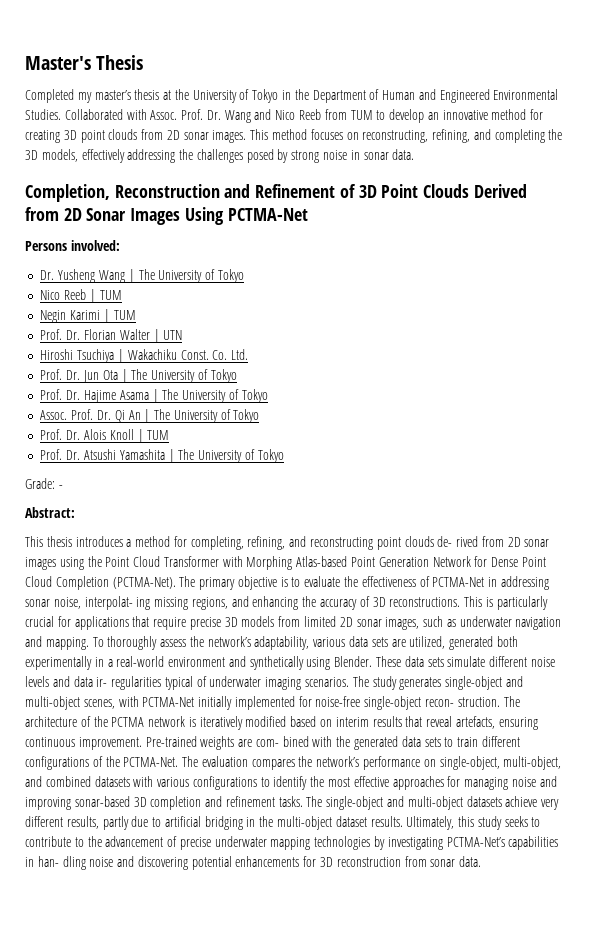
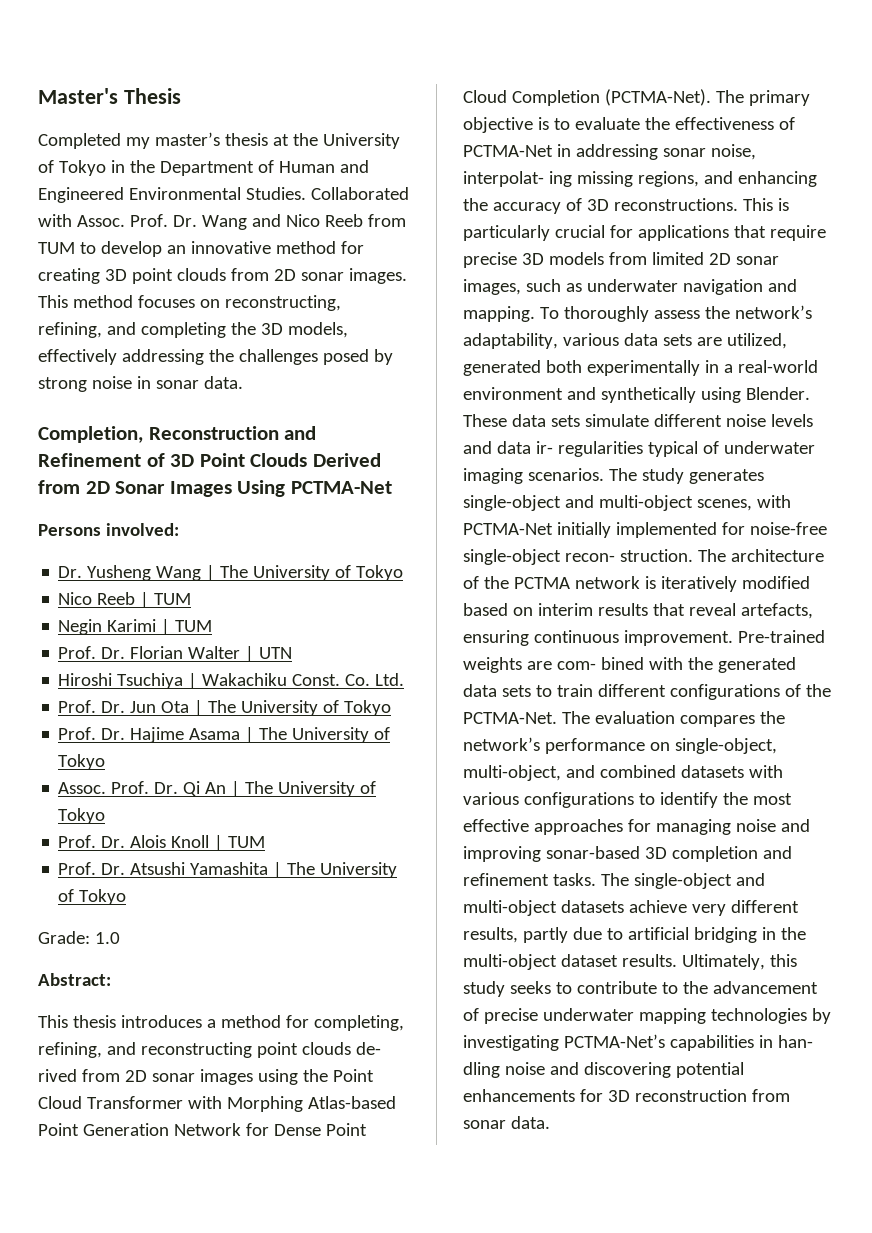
[58,485,63,489] - -> [94,932,120,944] 1.0

